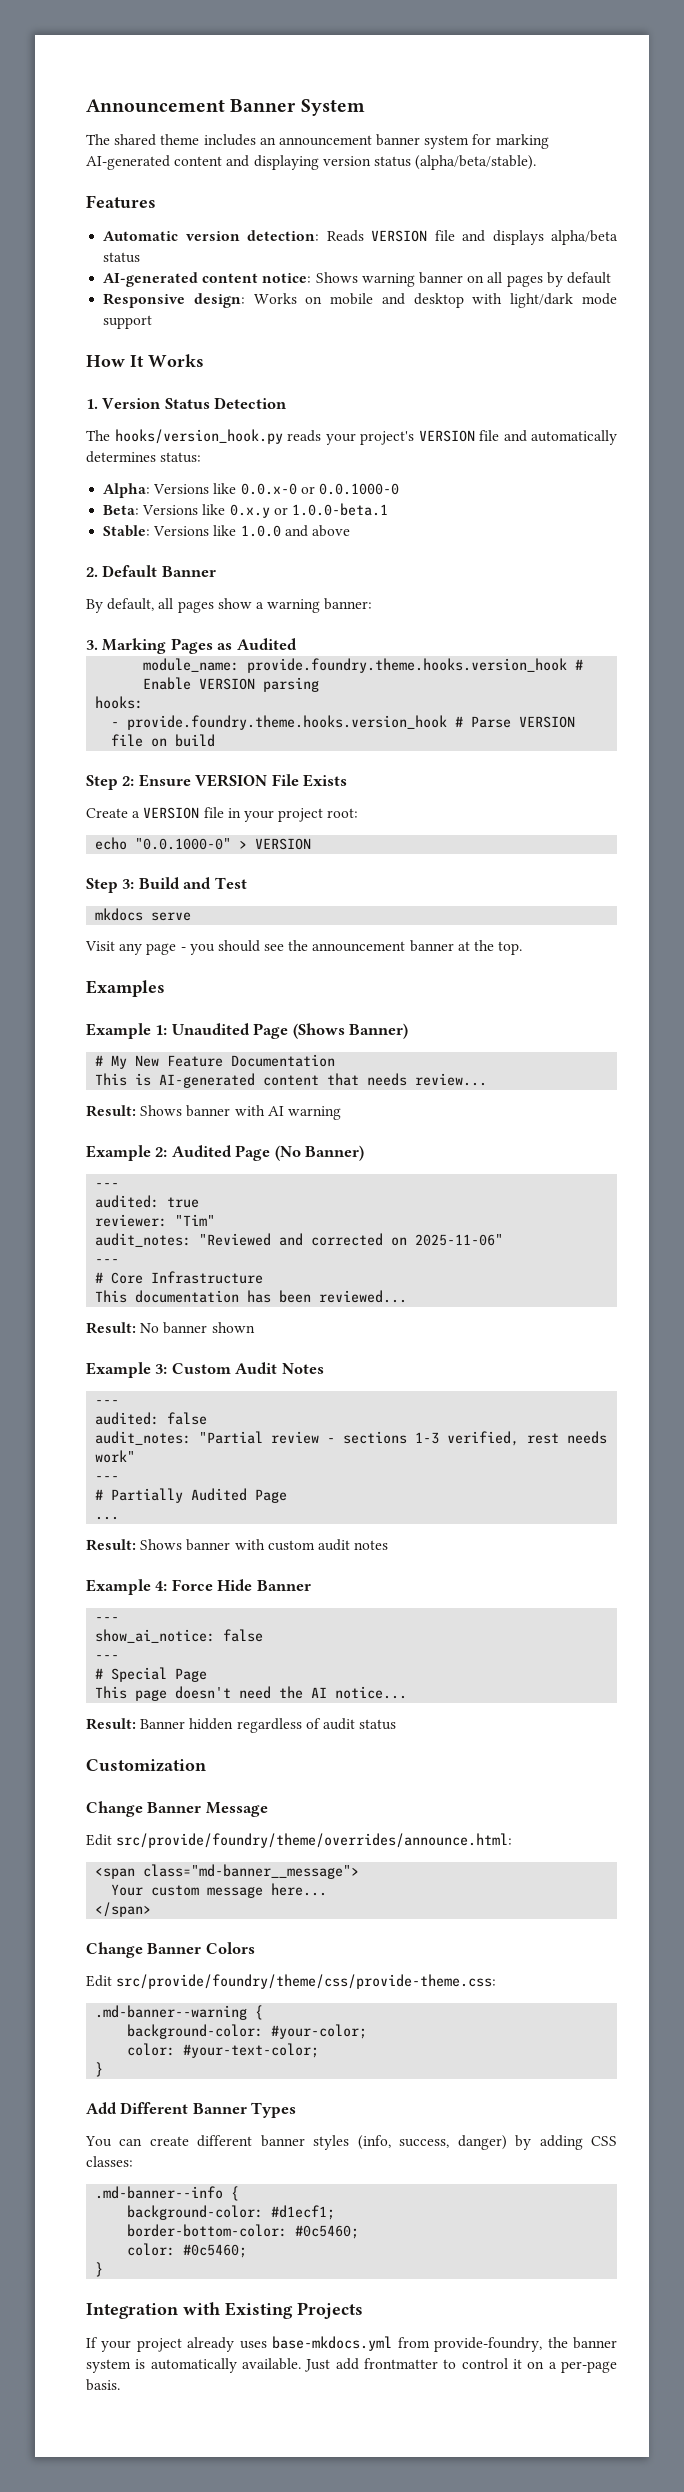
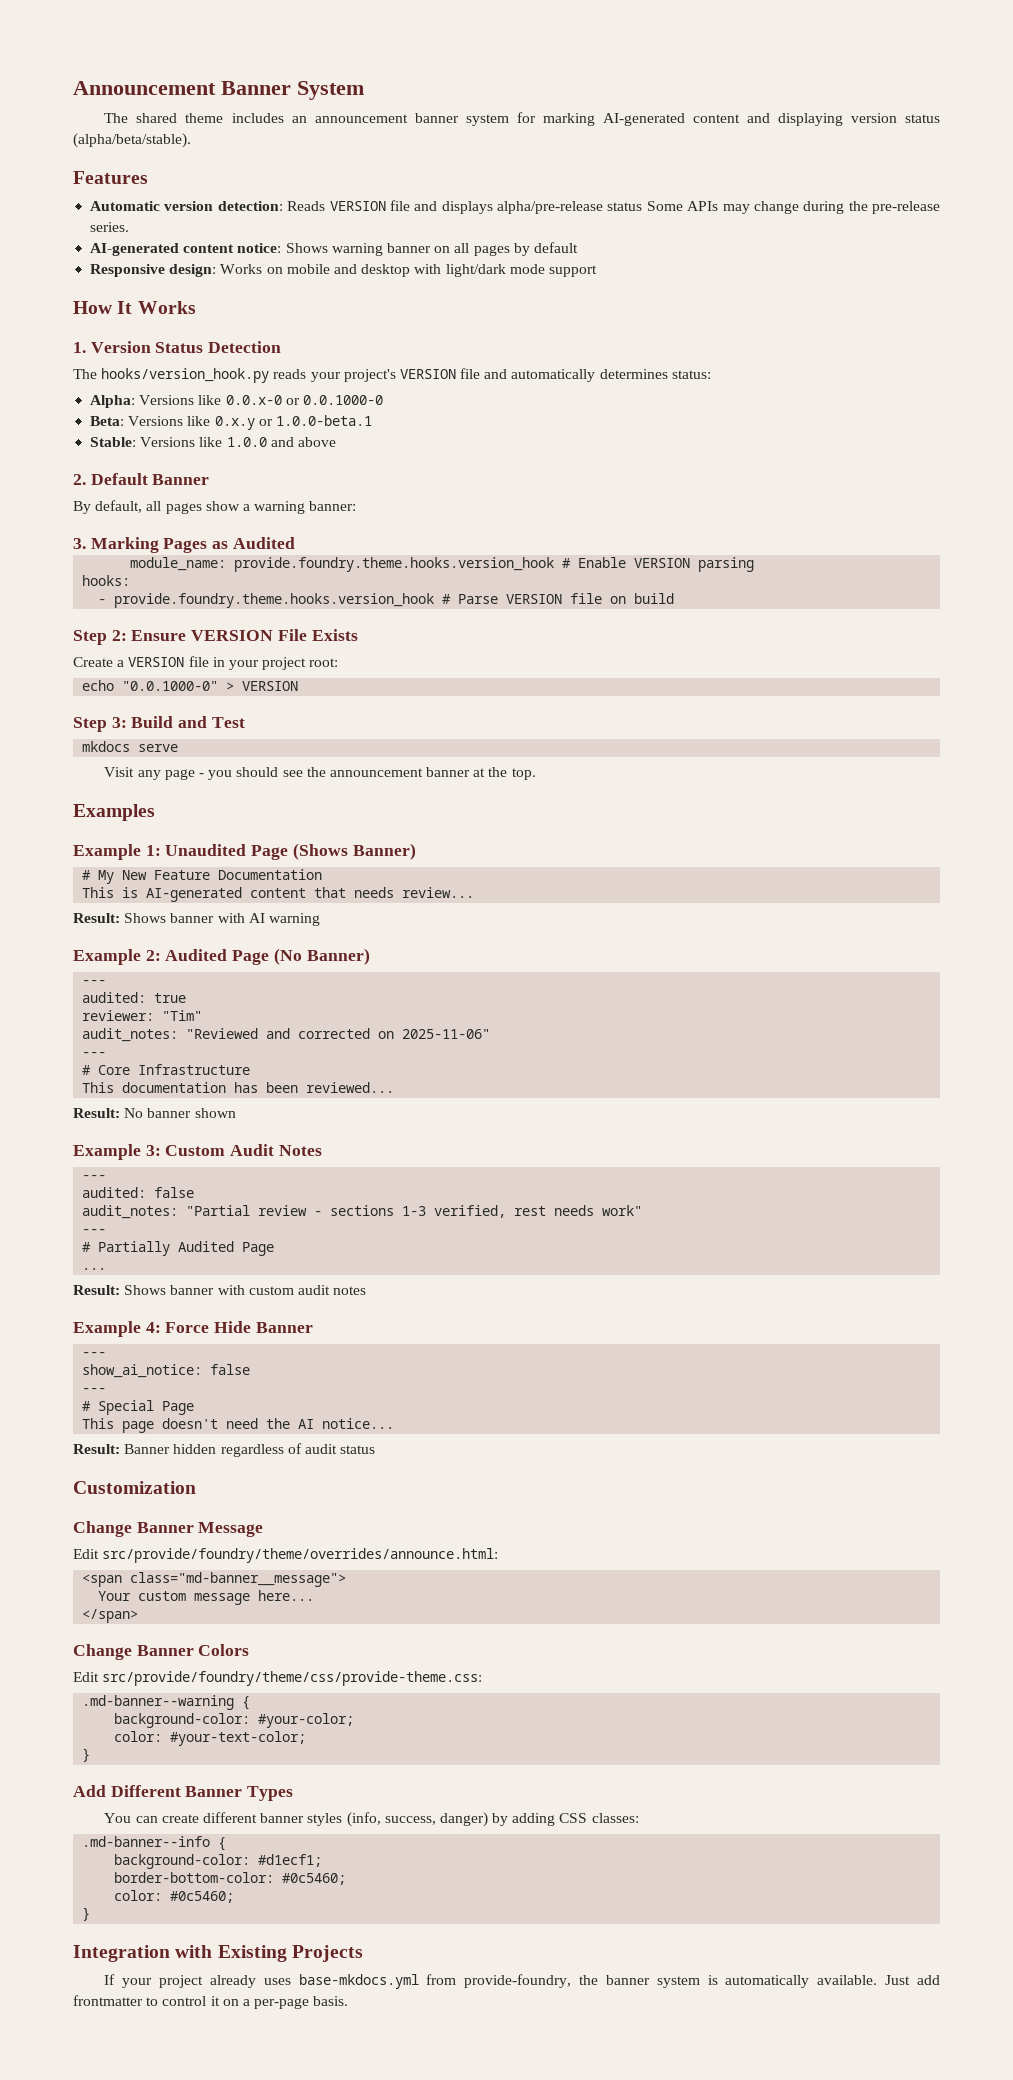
[550,230,618,245] [103,252,141,263] alpha/beta status -> [497,201,941,214] [90,222,130,232] alpha/pre-release status Some APIs may change during the pre-release series.

